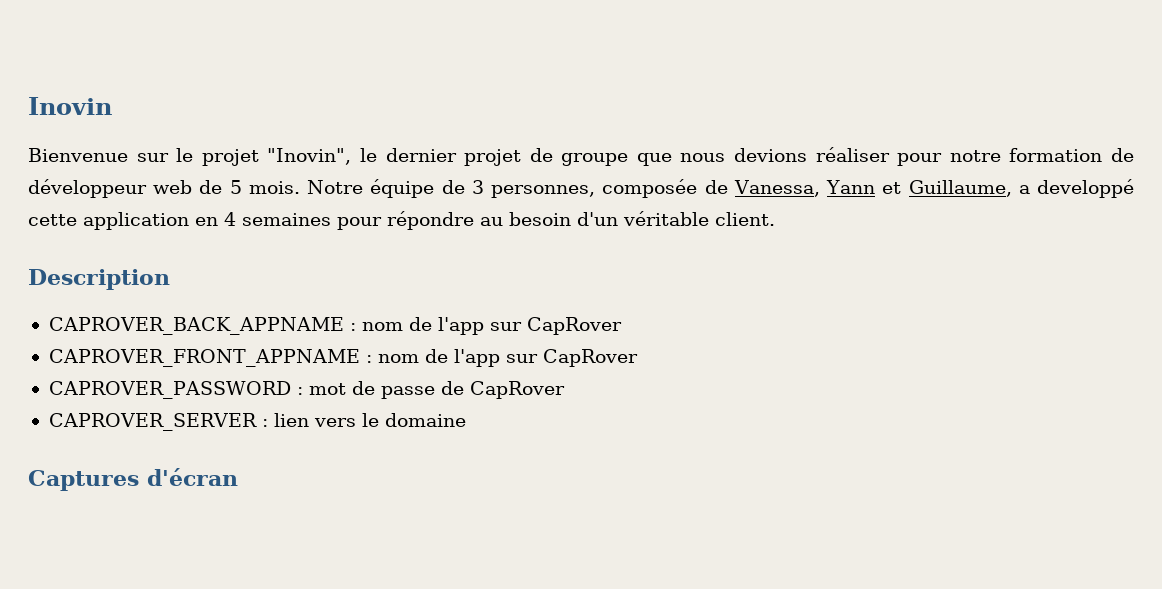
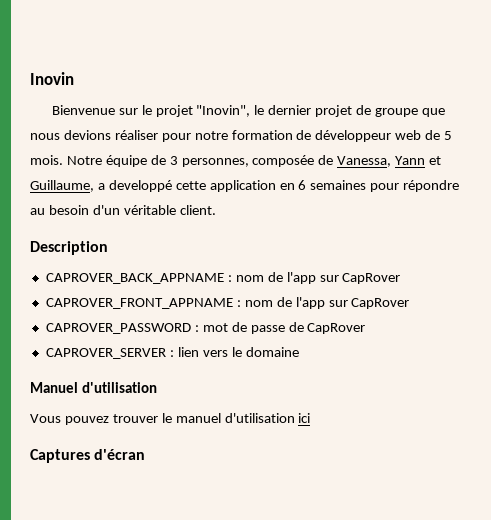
[224,212,236,226] 4 -> [298,180,307,190] 6
(466, 420) none -> [30,382,158,393] [30,413,311,425] // Manuel d'utilisation // Vous pouvez trouver le manuel d'utilisation ici

